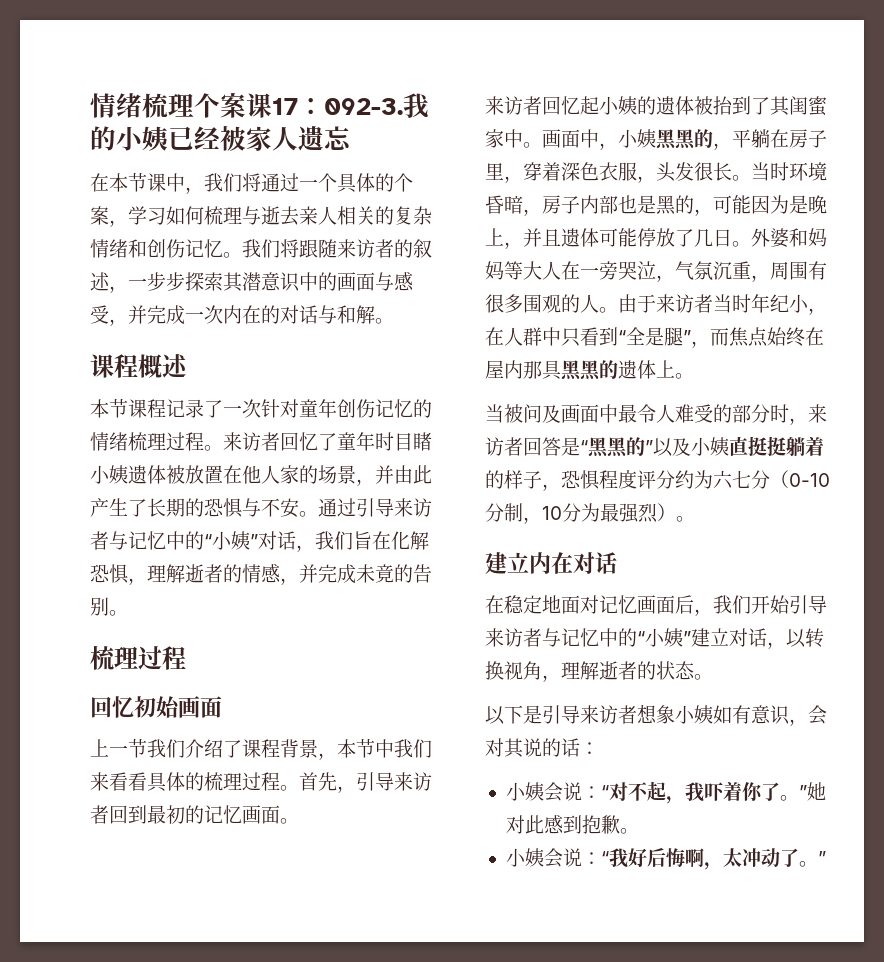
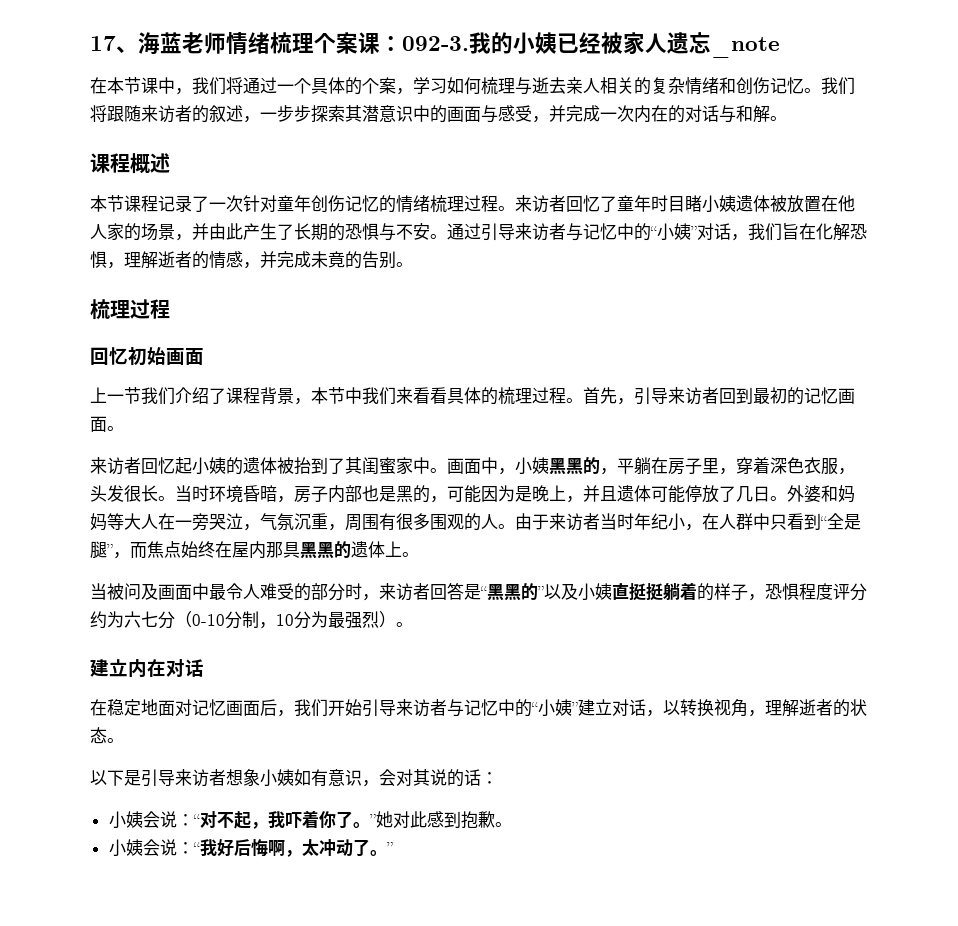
(90, 105) none -> [90,32,226,55] 17、海蓝老师
[272,98,298,115] 17 -> (380, 43) none
(352, 138) none -> [711,37,780,58] _note

